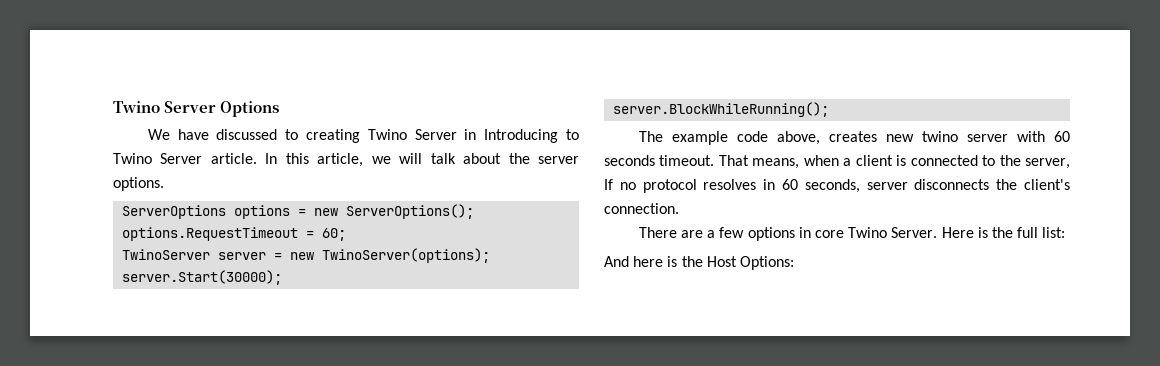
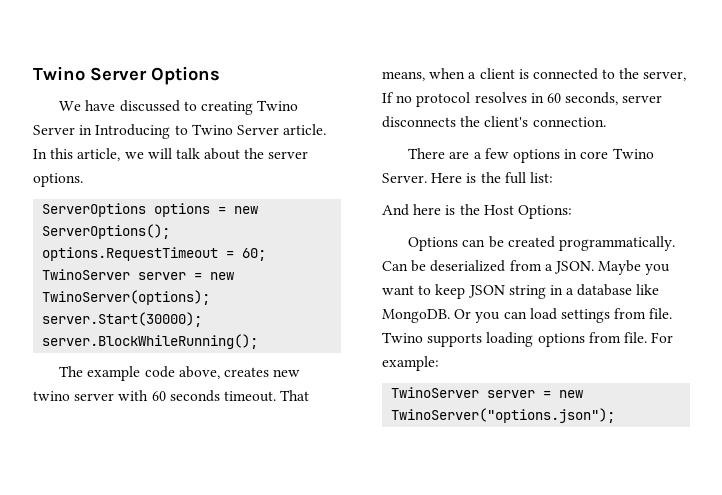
(794, 263) none -> [408,236,675,251] [382,260,671,275] [382,284,660,299] [382,308,673,323] [382,332,674,347] [382,356,439,371] [391,387,584,398] [391,408,616,423] // Options can be created programmatically. Can be deserialized from a JSON. Maybe you want to keep JSON string in a database like MongoDB. Or you can load settings from file. Twino supports loading options from file. For example: // TwinoServer server = new TwinoServer("options.json");

